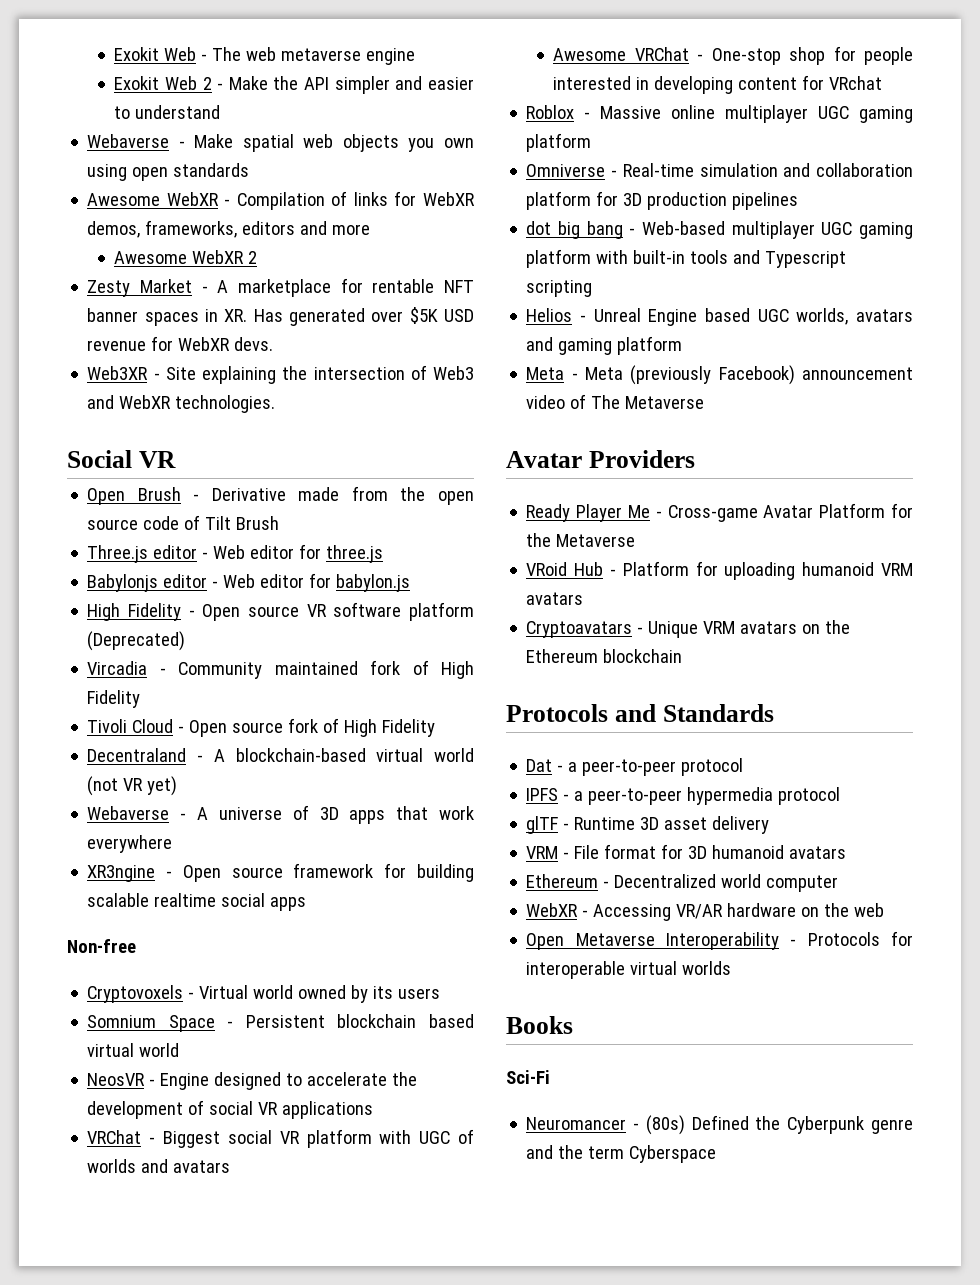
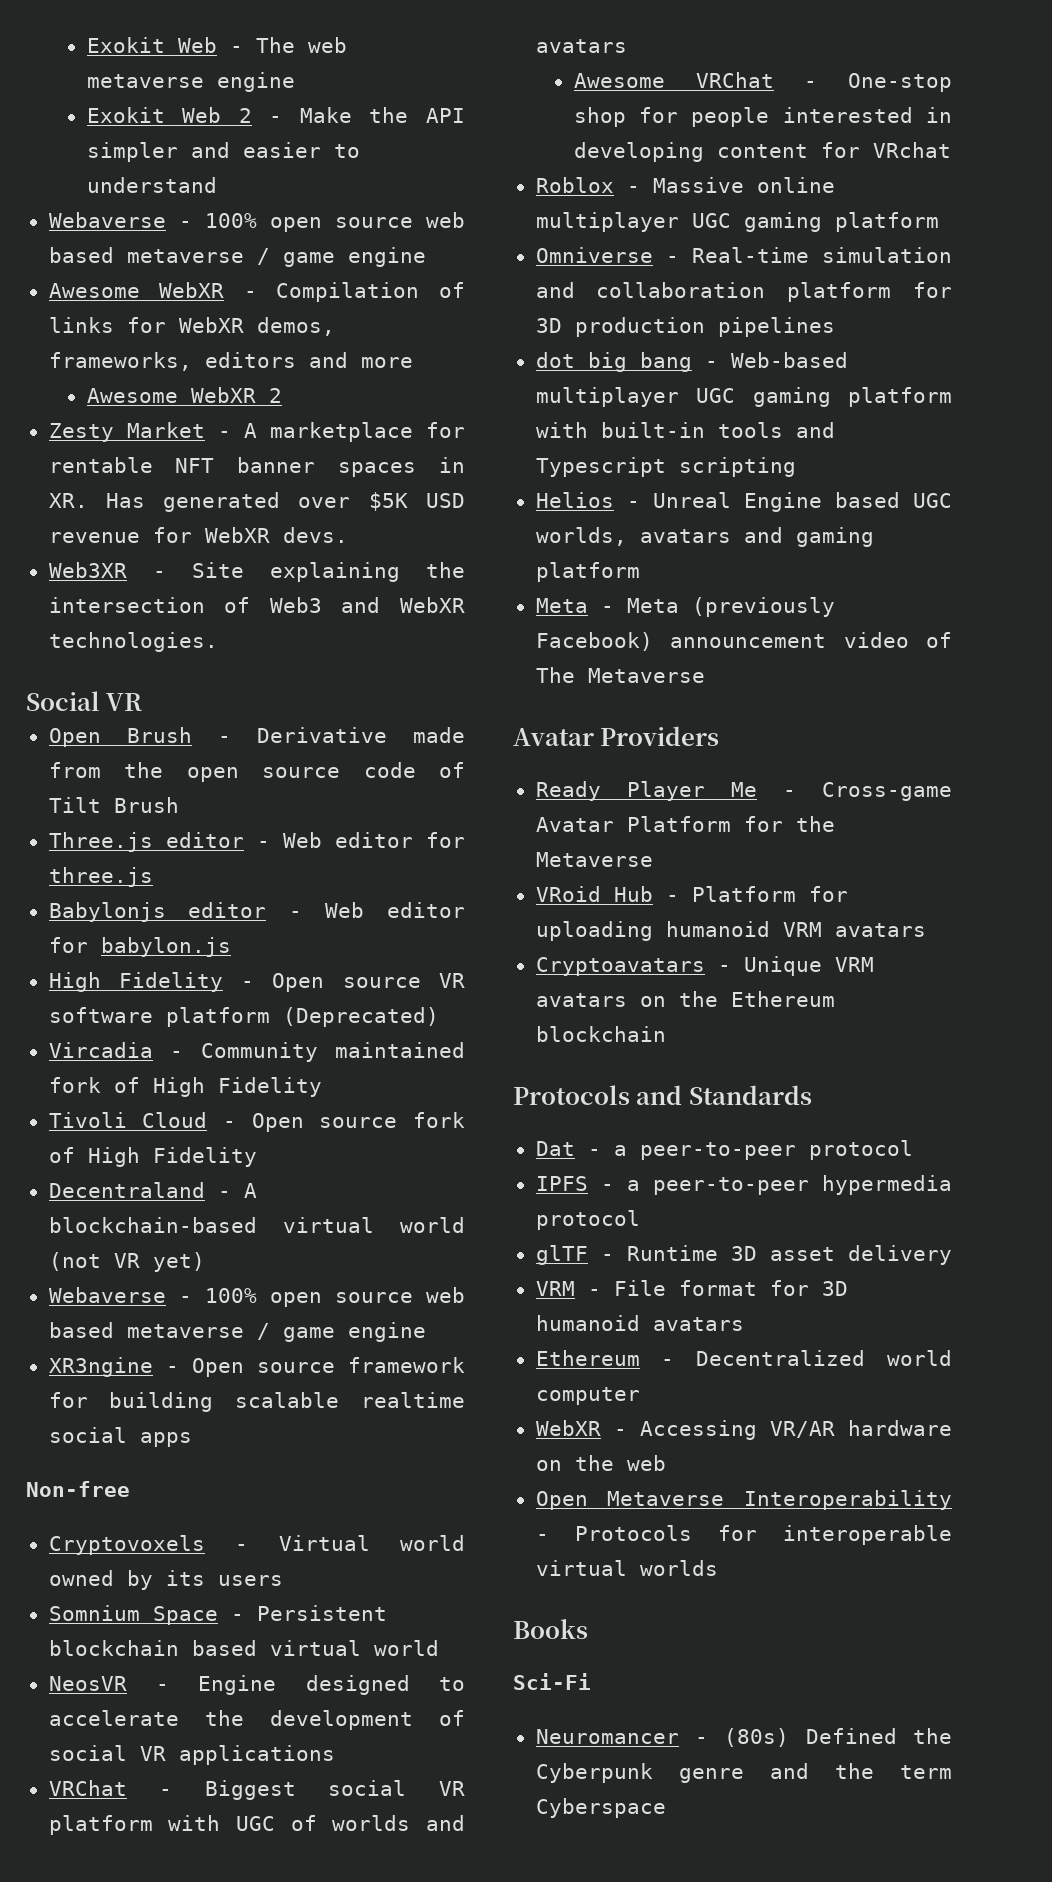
[194,134,475,152] [87,163,250,181] Make spatial web objects you own using open standards -> [204,212,465,232] [48,247,426,267] 100% open source web based metaverse / game engine
[197,805,475,824] [87,835,173,853] A universe of 3D apps that work everywhere -> [204,1287,465,1307] [48,1322,426,1342] 100% open source web based metaverse / game engine

